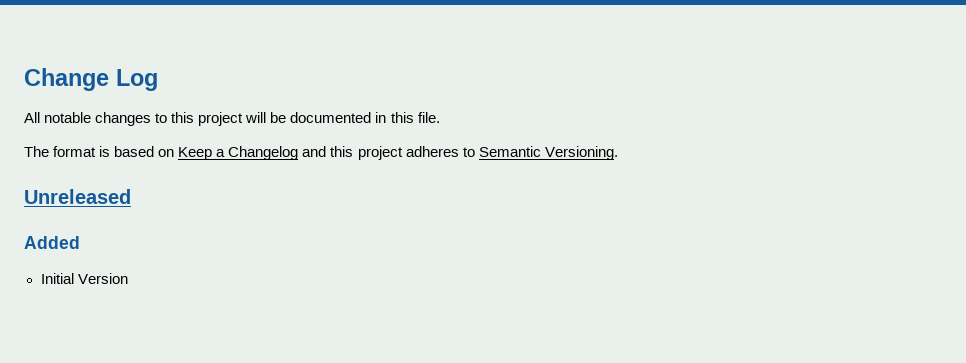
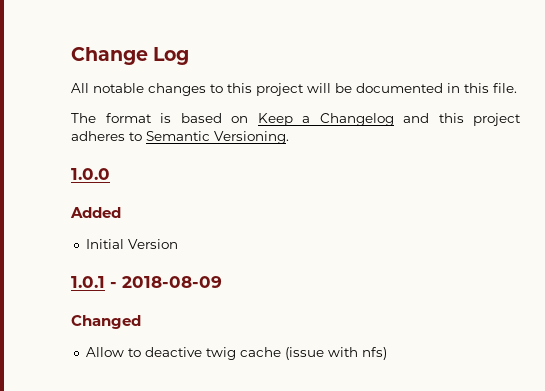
[24,189,131,204] Unreleased -> [71,168,110,180] 1.0.0
(128, 278) none -> [71,276,222,288] [71,315,141,329] [85,347,387,360] // 1.0.1 - 2018-08-09 // Changed // Allow to deactive twig cache (issue with nfs)

